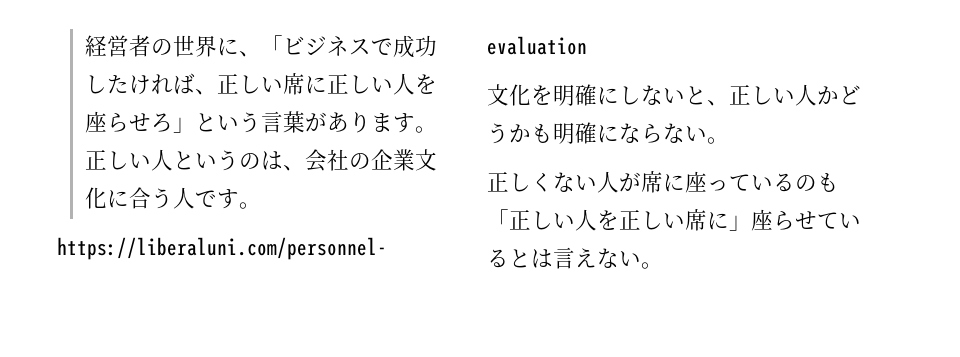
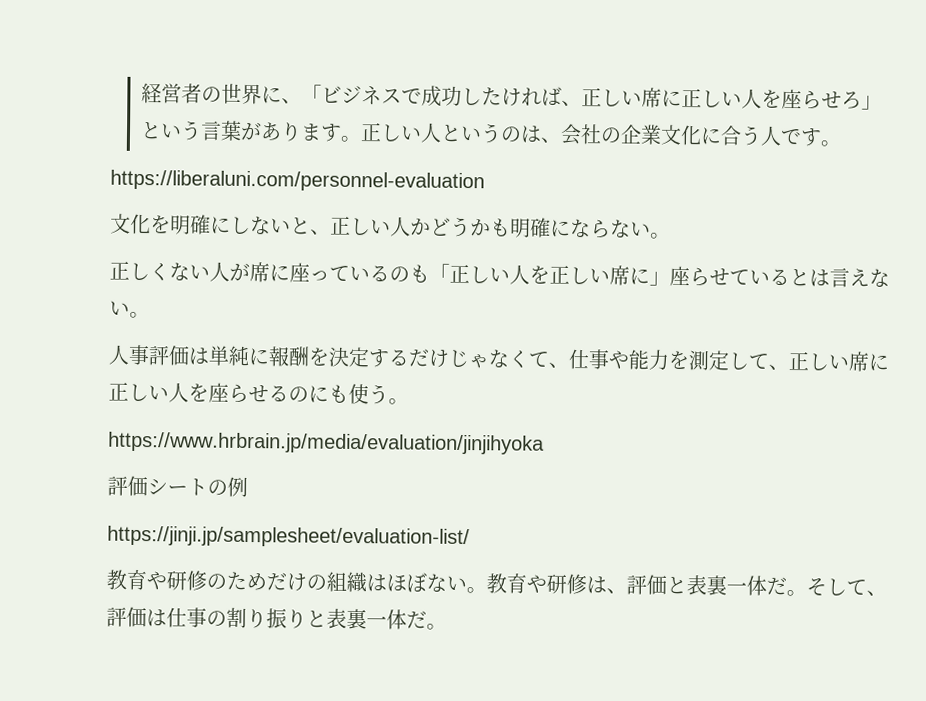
(663, 265) none -> [108,344,889,372] [108,382,409,405] [108,431,545,455] [107,475,248,498] [107,525,470,549] [106,569,887,597] [106,606,447,630] // 人事評価は単純に報酬を決定するだけじゃなくて、仕事や能力を測定して、正しい席に正しい人を座らせるのにも使う。 // https://www.hrbrain.jp/media/evaluation/jinjihyoka // 評価シートの例 // https://jinji.jp/samplesheet/evaluation-list/ // 教育や研修のためだけの組織はほぼない。教育や研修は、評価と表裏一体だ。そして、評価は仕事の割り振りと表裏一体だ。

